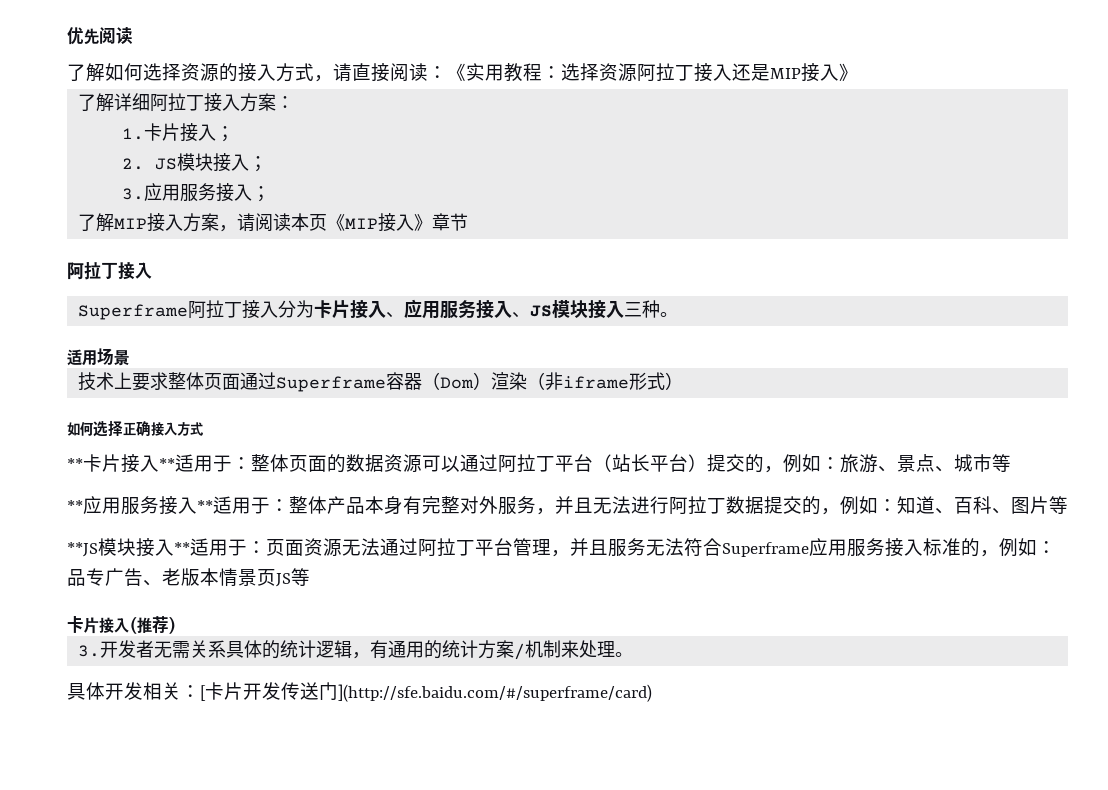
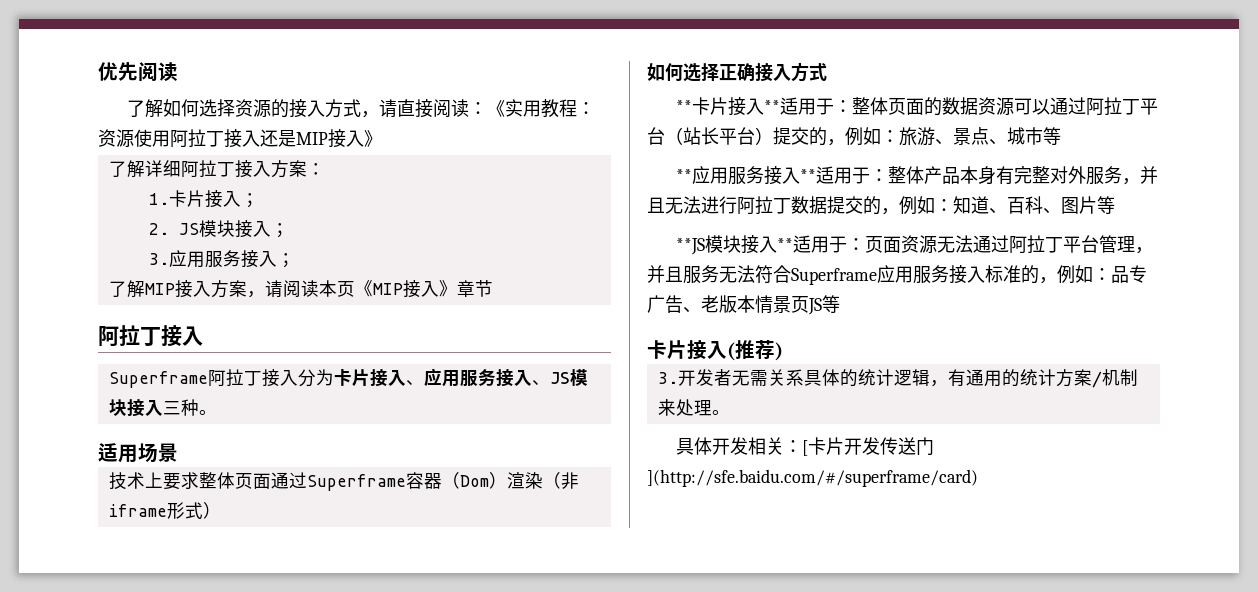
[561,63,637,82] 选择资源 -> [98,129,170,148] 资源使用

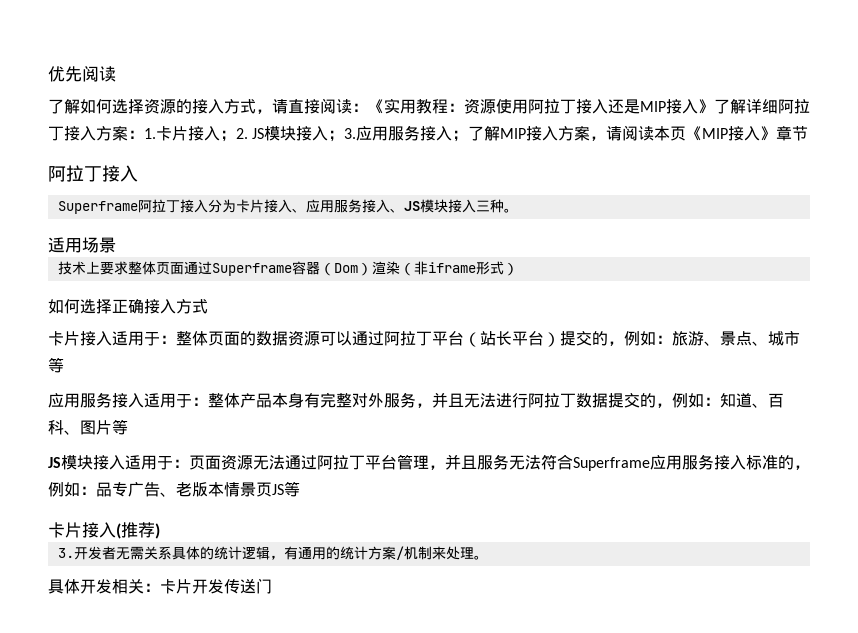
(382, 138) // -> (714, 106) none
(325, 169) // -> (144, 134) none
(259, 200) // -> (236, 136) none
(289, 230) // -> (345, 136) none
(295, 260) // -> (469, 136) none
[675,97,780,116] **卡片接入** -> [48,331,112,346] 卡片接入
[675,166,816,185] **应用服务接入** -> [48,392,144,408] 应用服务接入
[675,235,793,255] **JS模块接入** -> [48,455,125,470] JS模块接入
[801,440,808,456] [ -> (160, 587) none
[647,469,978,487] ](http://sfe.baidu.com/#/superframe/card) -> (272, 586) none

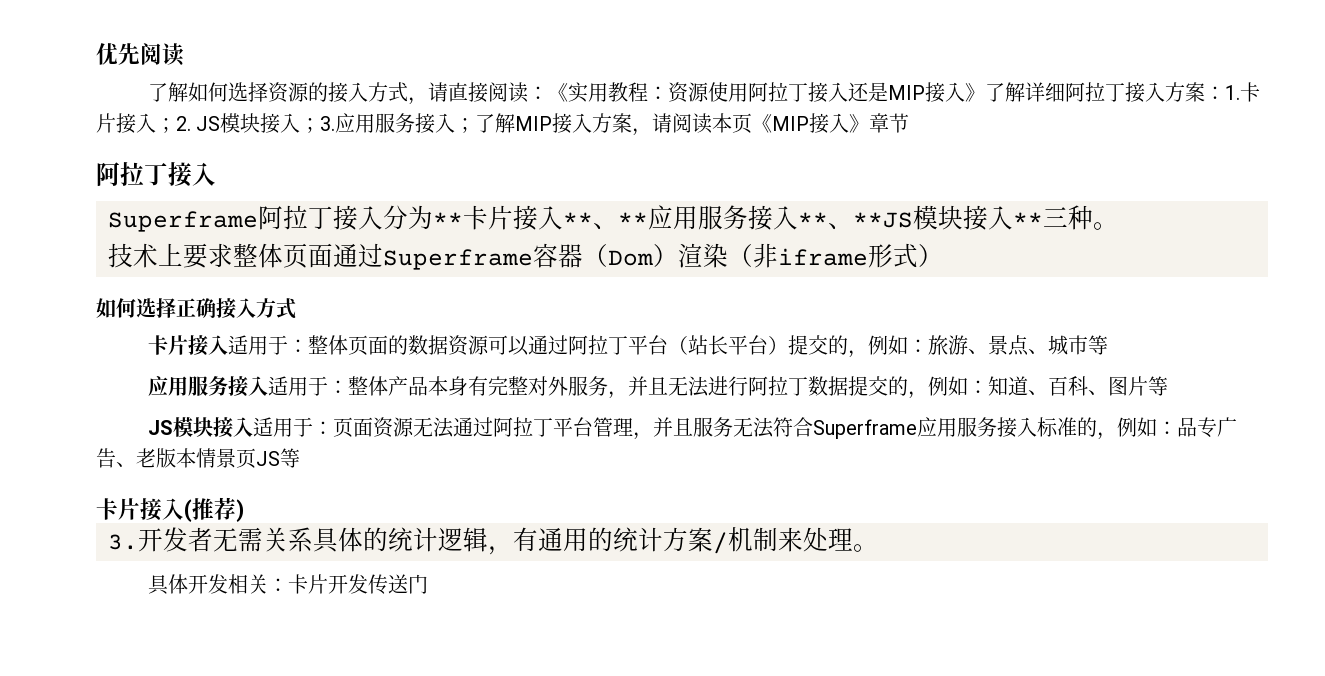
[235,199,476,213] 卡片接入、应用服务接入、JS模块接入 -> [433,205,1043,230] **卡片接入**、**应用服务接入**、**JS模块接入**
[48,237,116,253] // 适用场景 -> (1118, 226) none

